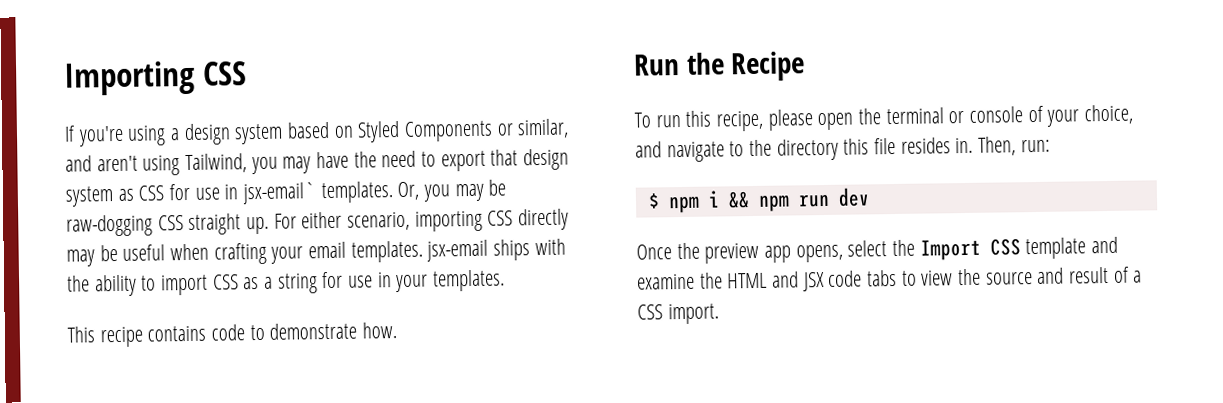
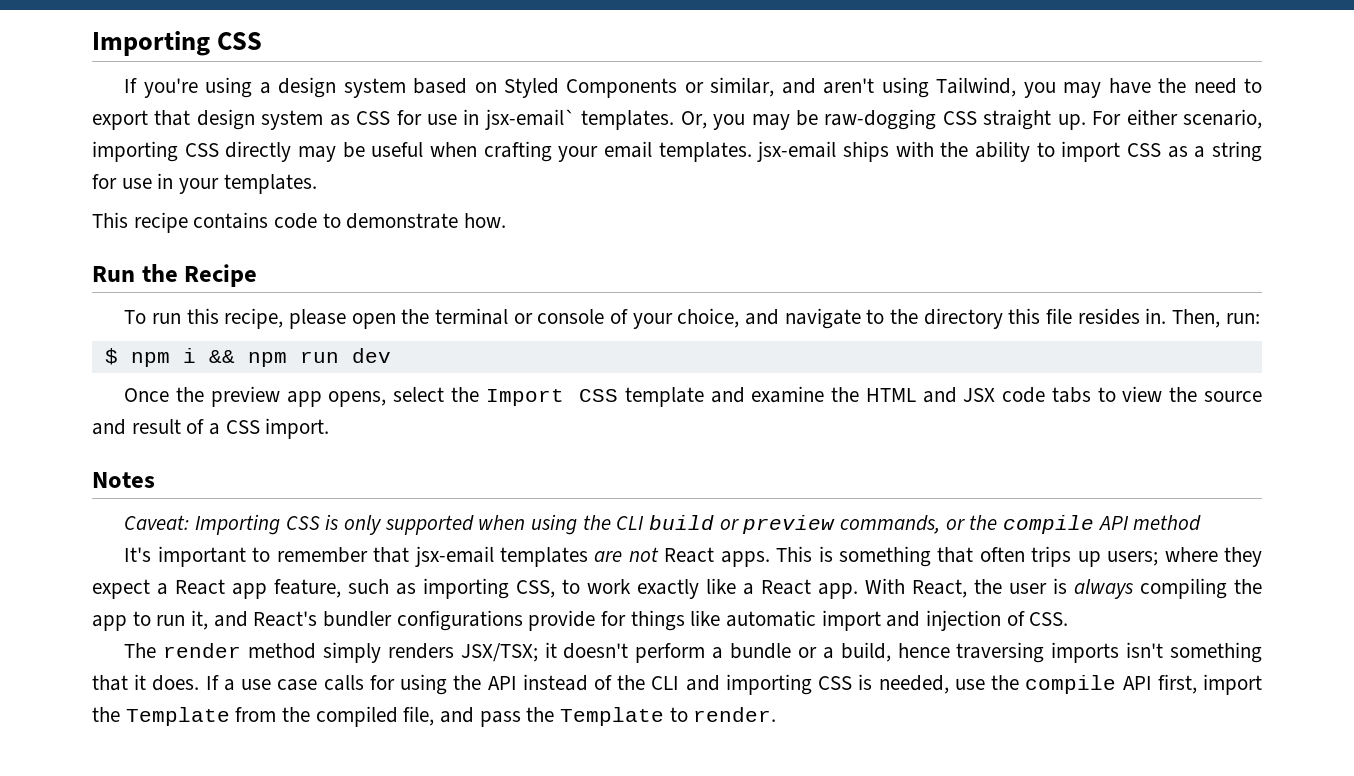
(719, 314) none -> [92,472,155,488] [124,514,1202,535] [124,546,1262,567] [92,578,1262,599] [92,610,1069,631] [124,642,1262,663] [92,674,1263,695] [92,706,777,727] // Notes // Caveat: Importing CSS is only supported when using the CLI build or preview commands, or the compile API method // It's important to remember that jsx-email templates are not React apps. This is something that often trips up users; where they expect a React app feature, such as importing CSS, to work exactly like a React app. With React, the user is always compiling the app to run it, and React's bundler configurations provide for things like automatic import and injection of CSS. // The render method simply renders JSX/TSX; it doesn't perform a bundle or a build, hence traversing imports isn't something that it does. If a use case calls for using the API instead of the CLI and importing CSS is needed, use the compile API first, import the Template from the compiled file, and pass the Template to render.

